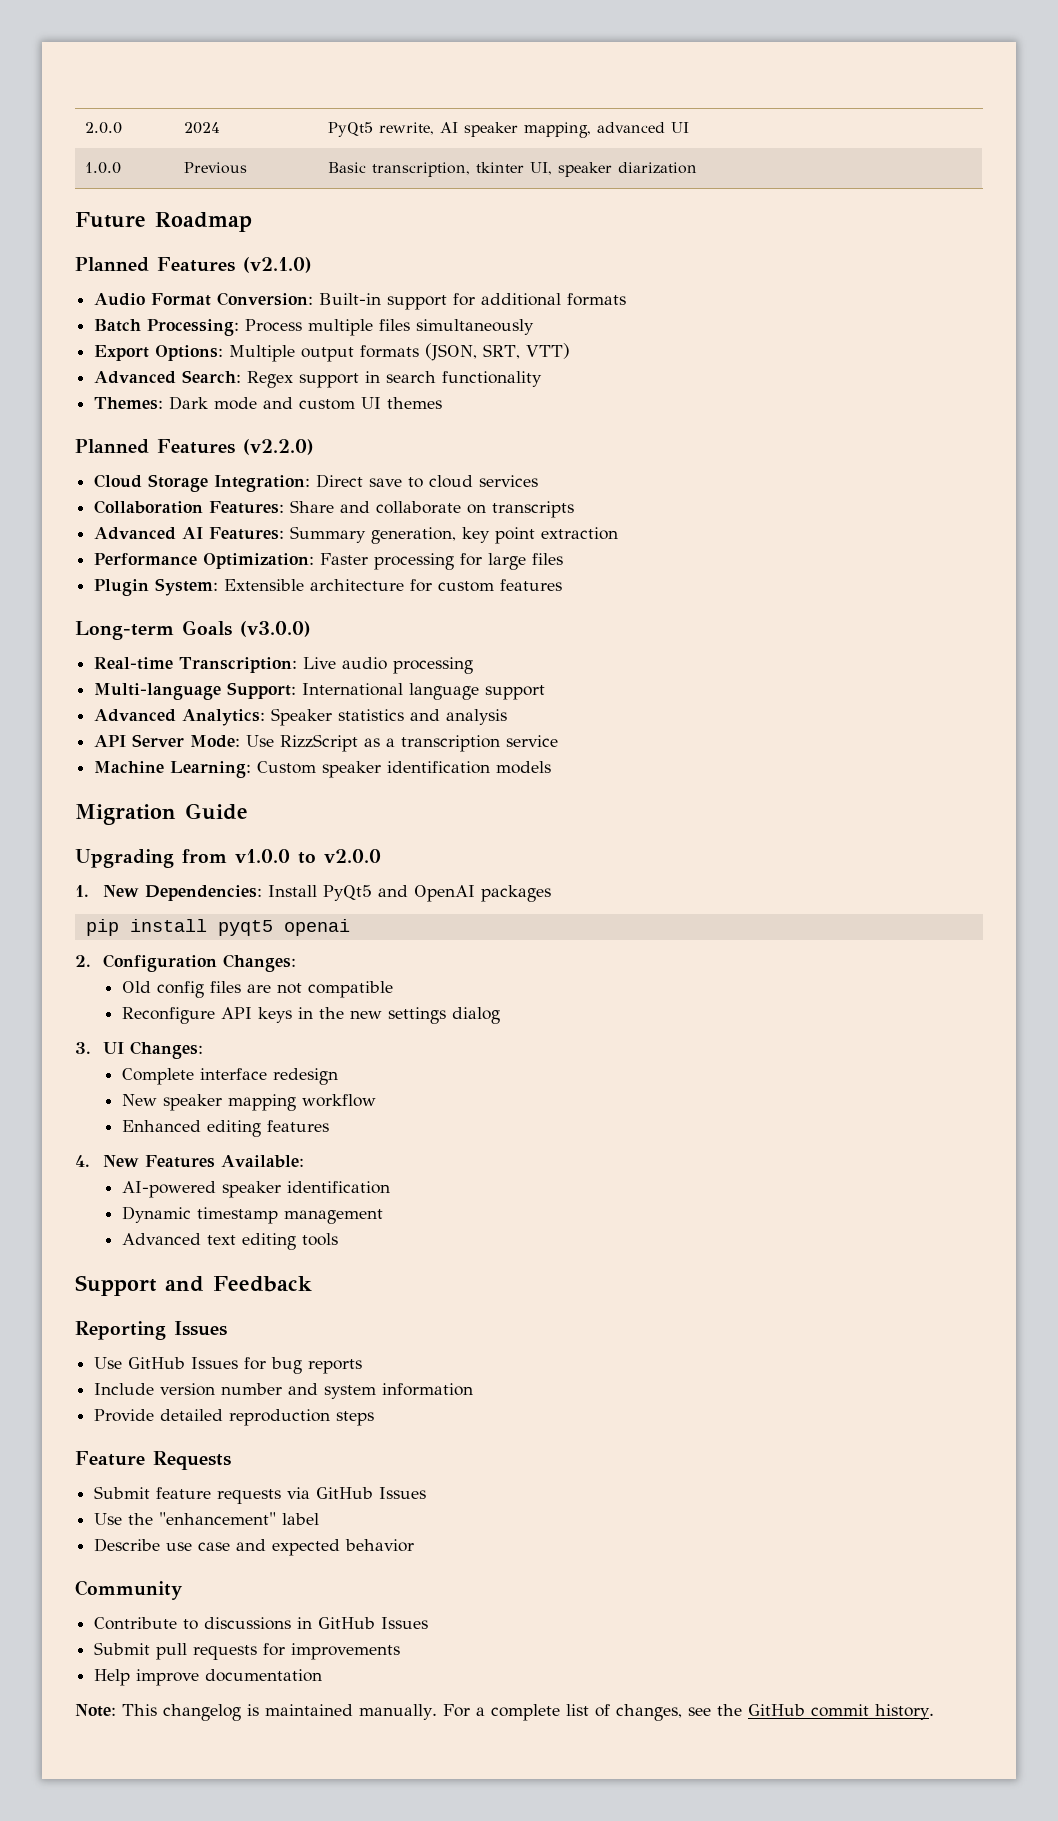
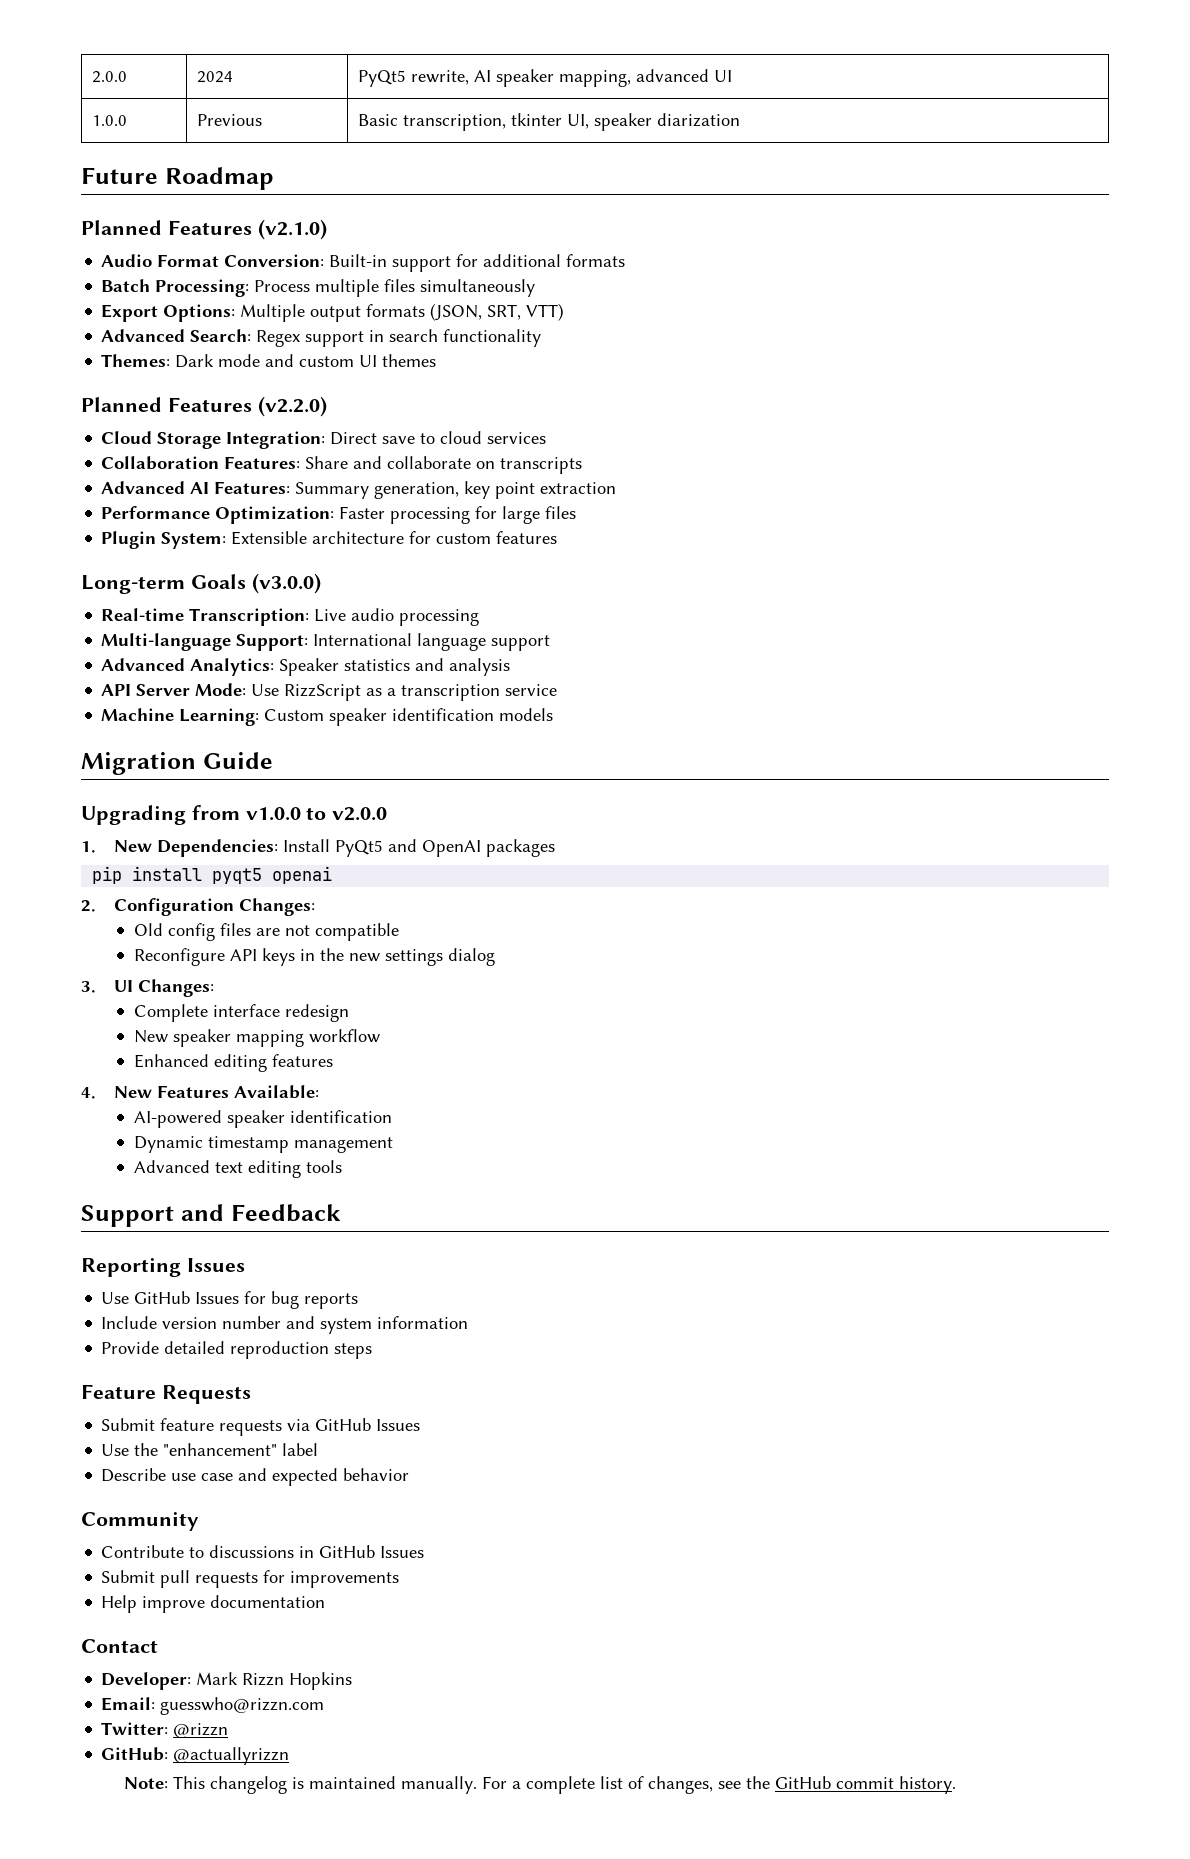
(323, 1675) none -> [81,1639,158,1653] [101,1672,353,1690] [101,1697,325,1715] [101,1722,229,1738] [101,1747,290,1765] // Contact // Developer: Mark Rizzn Hopkins // Email: guesswho@rizzn.com // Twitter: @rizzn // GitHub: @actuallyrizzn

